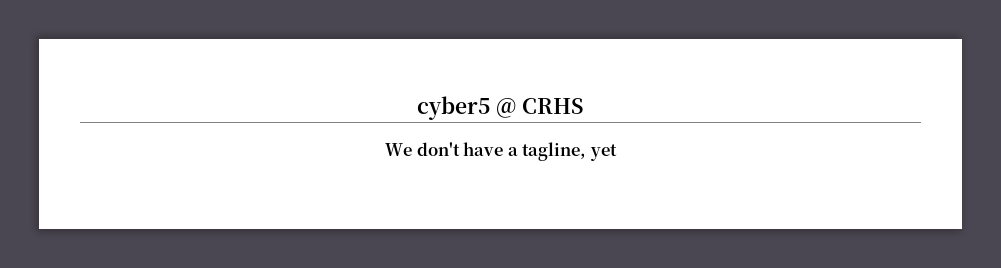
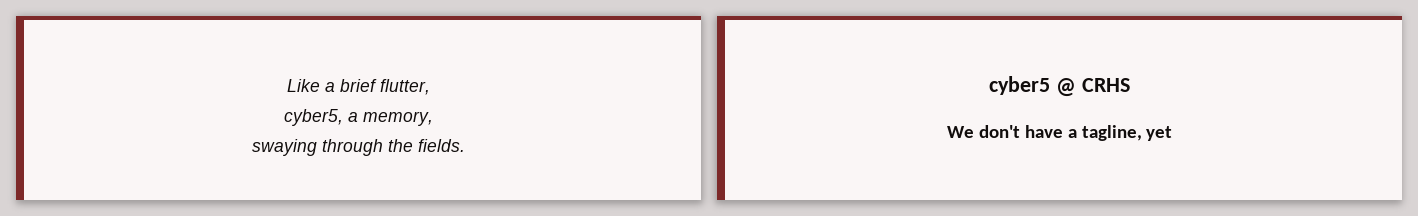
(417, 108) none -> [287,79,430,95] [284,109,433,126] [252,139,465,156] Like a brief flutter, // cyber5, a memory, // swaying through the fields. //

